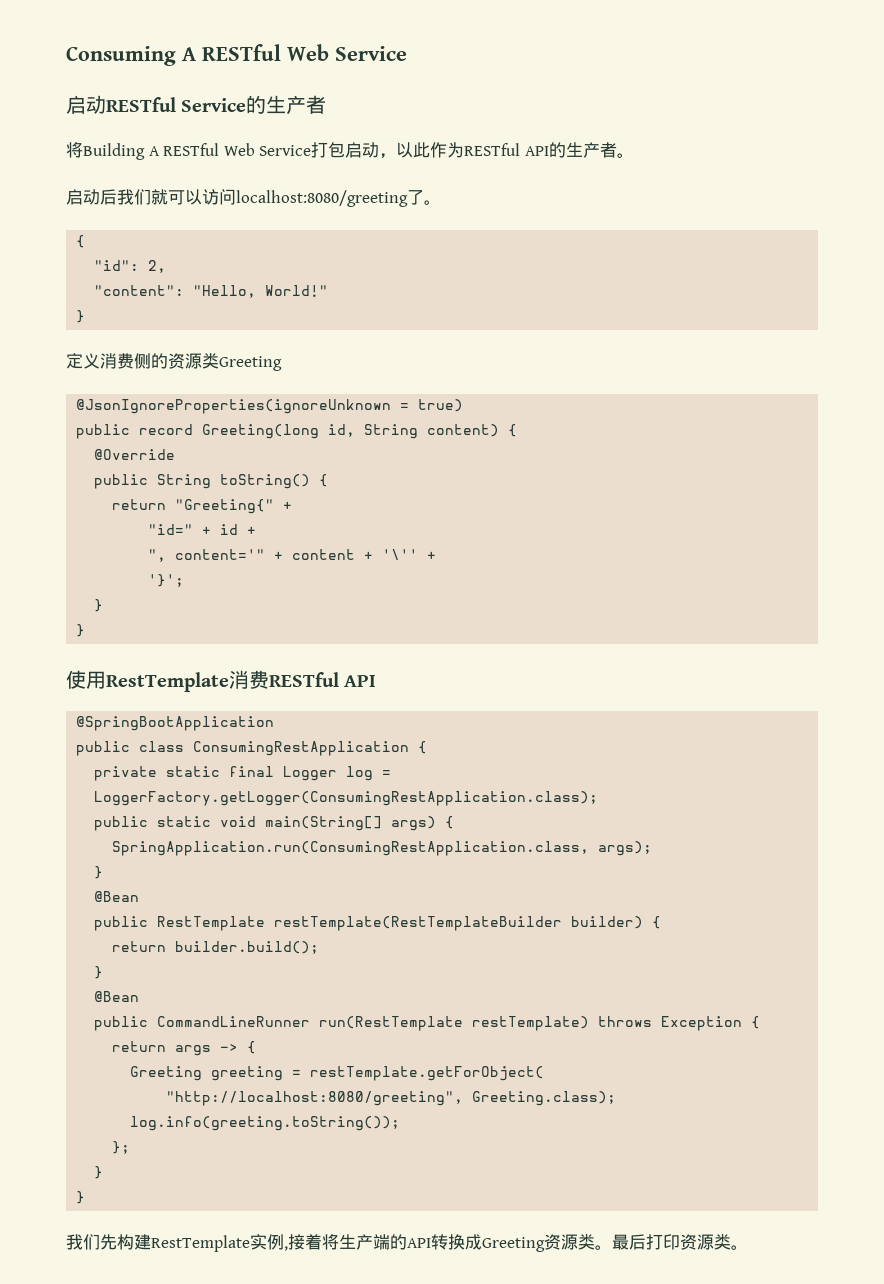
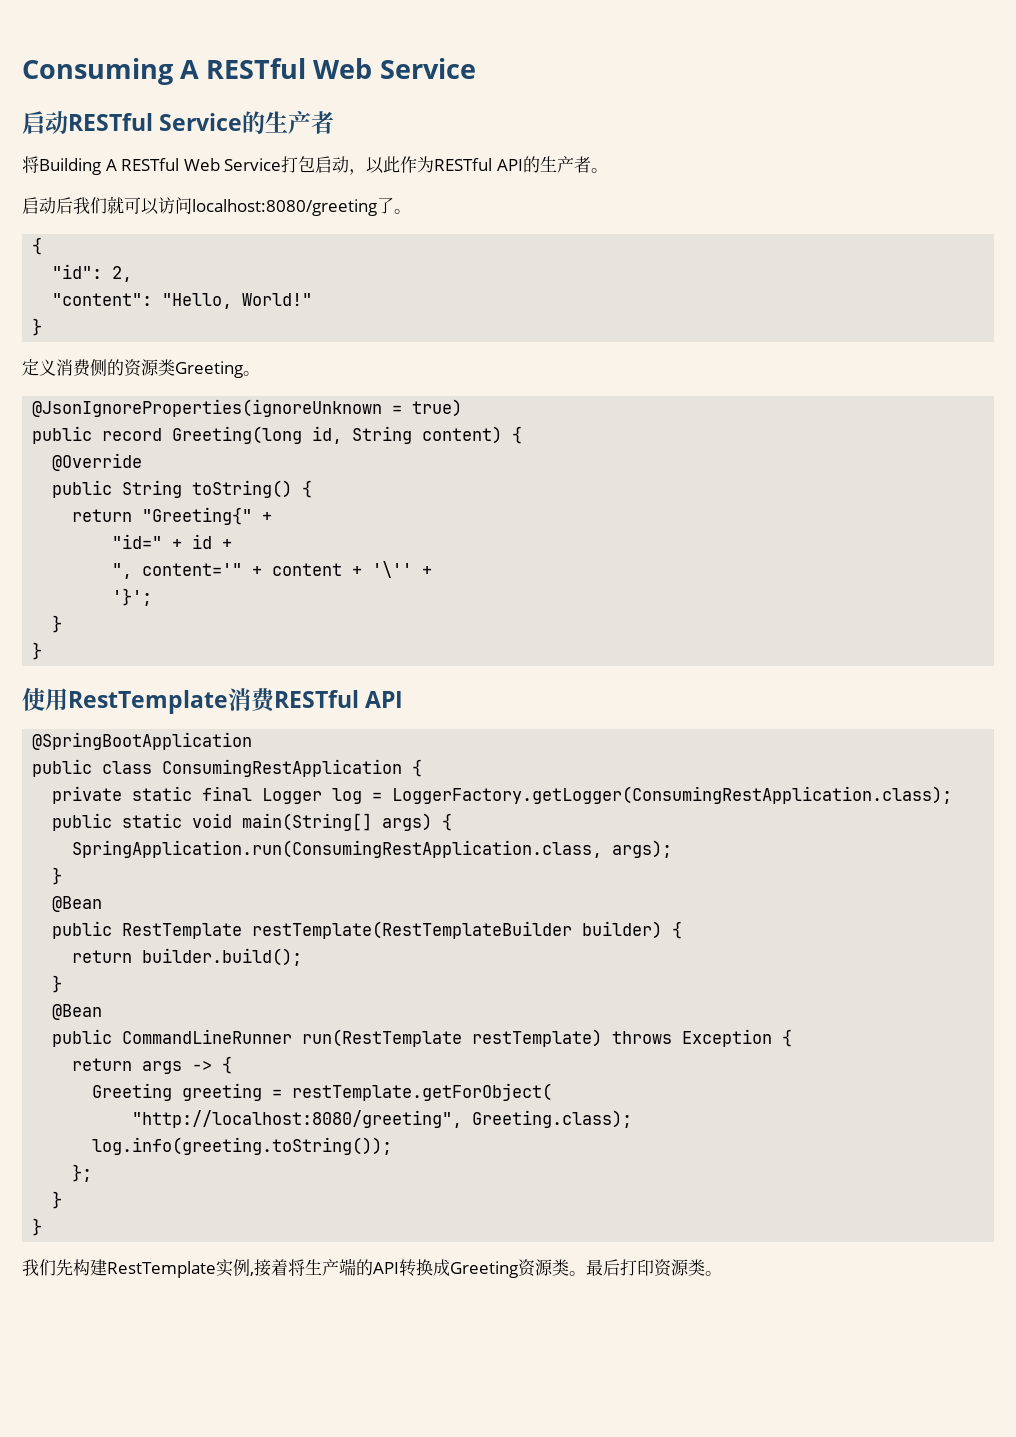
(282, 363) none -> [243,371,260,376] 。

